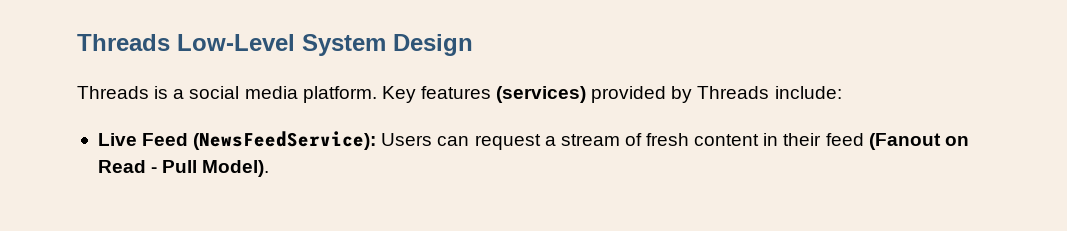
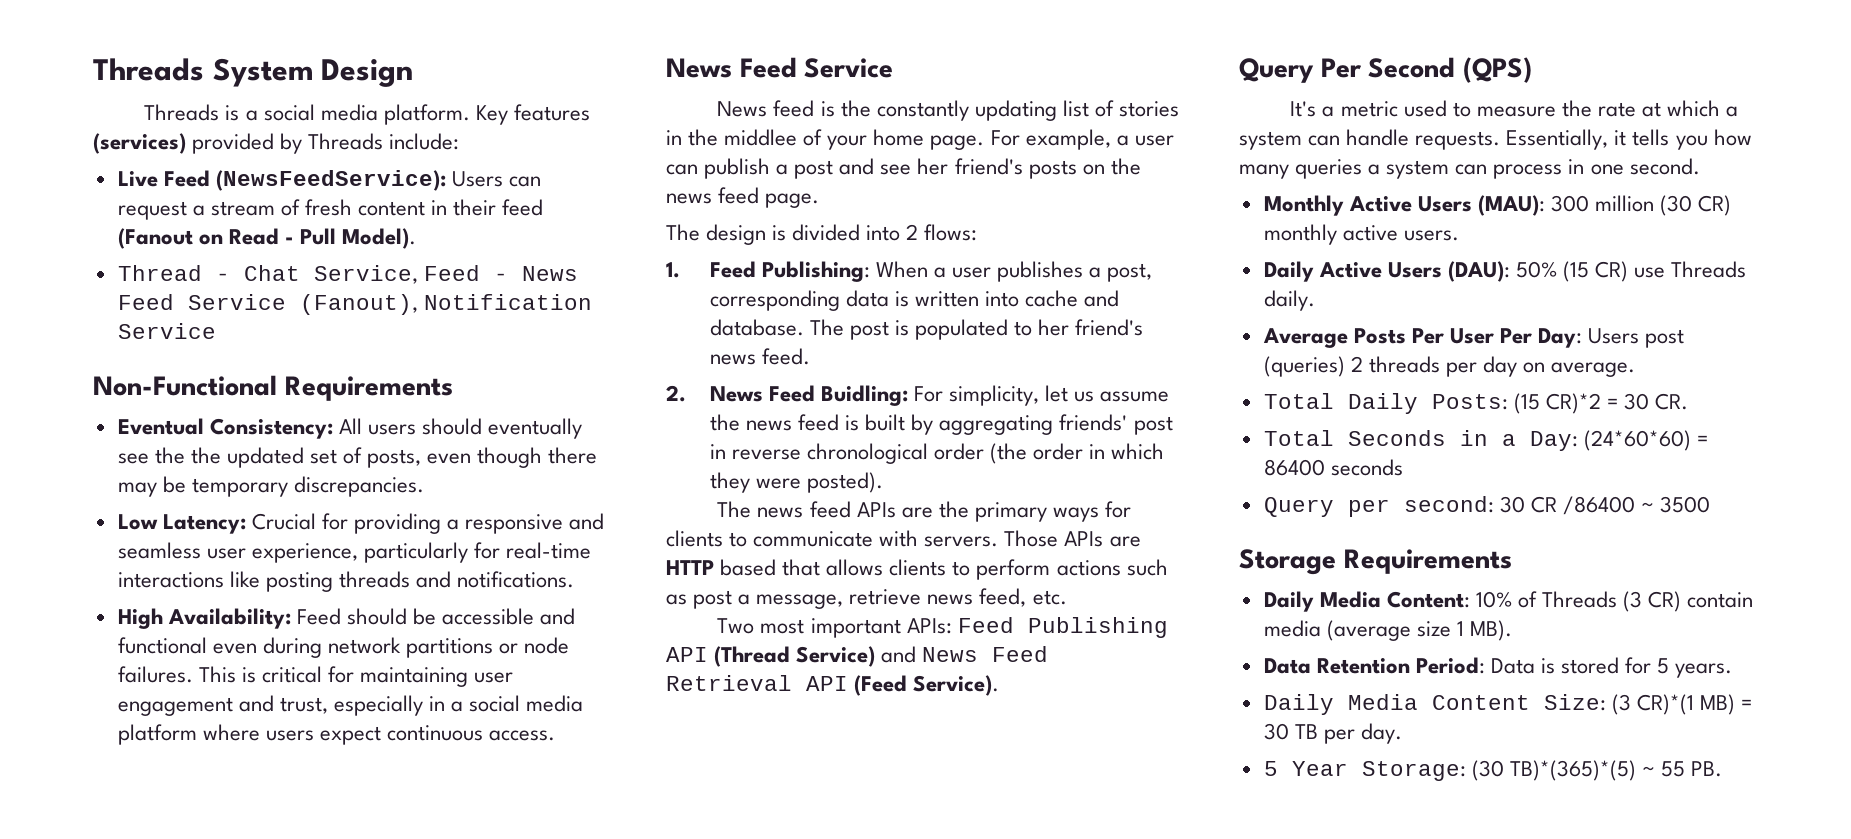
[77,34,295,51] Threads Low-Level -> [93,58,204,81] Threads
(270, 168) none -> [117,265,578,284] [117,294,592,315] [117,323,216,339] [93,375,453,401] [117,418,583,439] [117,447,598,468] [117,476,424,497] [117,513,605,534] [117,542,592,563] [117,571,575,592] [117,608,576,629] [117,637,570,658] [117,666,514,687] [117,695,584,716] [117,724,556,745] [666,57,894,78] [717,100,1179,121] [666,129,1174,150] [666,158,1141,179] [666,187,820,208] [666,224,978,245] [666,261,1153,282] [709,290,1120,311] [709,319,1144,340] [709,348,810,365] [666,385,1170,406] [709,414,1173,435] [709,443,1165,464] [709,472,884,493] [717,501,1131,522] [666,530,1141,547] [666,559,1168,580] [666,588,1067,609] [717,617,1168,638] [666,646,1049,667] [666,675,1000,696] [1239,57,1532,83] [1290,100,1739,117] [1239,129,1752,150] [1239,158,1700,179] [1263,195,1732,216] [1263,224,1459,245] [1263,261,1747,282] [1263,290,1315,311] [1262,328,1685,348] [1263,356,1636,377] [1263,393,1689,414] [1263,430,1708,451] [1263,459,1403,476] [1263,496,1711,517] [1239,549,1512,575] [1263,591,1754,612] [1263,620,1513,641] [1263,657,1733,678] [1263,694,1753,715] [1263,723,1402,744] [1263,760,1723,781] // Thread - Chat Service, Feed - News Feed Service (Fanout), Notification Service // Non-Functional Requirements // Eventual Consistency: All users should eventually see the the updated set of posts, even though there may be temporary discrepancies. // Low Latency: Crucial for providing a responsive and seamless user experience, particularly for real-time interactions like posting threads and notifications. // High Availability: Feed should be accessible and functional even during network partitions or node failures. This is critical for maintaining user engagement and trust, especially in a social media platform where users expect continuous access. // News Feed Service // News feed is the constantly updating list of stories in the middlee of your home page. For example, a user can publish a post and see her friend's posts on the news feed page. // The design is divided into 2 flows: // 1. Feed Publishing: When a user publishes a post, corresponding data is written into cache and database. The post is populated to her friend's news feed. // 2. News Feed Buidling: For simplicity, let us assume the news feed is built by aggregating friends' post in reverse chronological order (the order in which they were posted). // The news feed APIs are the primary ways for clients to communicate with servers. Those APIs are HTTP based that allows clients to perform actions such as post a message, retrieve news feed, etc. // Two most important APIs: Feed Publishing API (Thread Service) and News Feed Retrieval API (Feed Service). // Query Per Second (QPS) // It's a metric used to measure the rate at which a system can handle requests. Essentially, it tells you how many queries a system can process in one second. // Monthly Active Users (MAU): 300 million (30 CR) monthly active users. // Daily Active Users (DAU): 50% (15 CR) use Threads daily. // Average Posts Per User Per Day: Users post (queries) 2 threads per day on average. // Total Daily Posts: (15 CR)*2 = 30 CR. // Total Seconds in a Day: (24*60*60) = 86400 seconds // Query per second: 30 CR /86400 ~ 3500 // Storage Requirements // Daily Media Content: 10% of Threads (3 CR) contain media (average size 1 MB). // Data Retention Period: Data is stored for 5 years. // Daily Media Content Size: (3 CR)*(1 MB) = 30 TB per day. // 5 Year Storage: (30 TB)*(365)*(5) ~ 55 PB.

